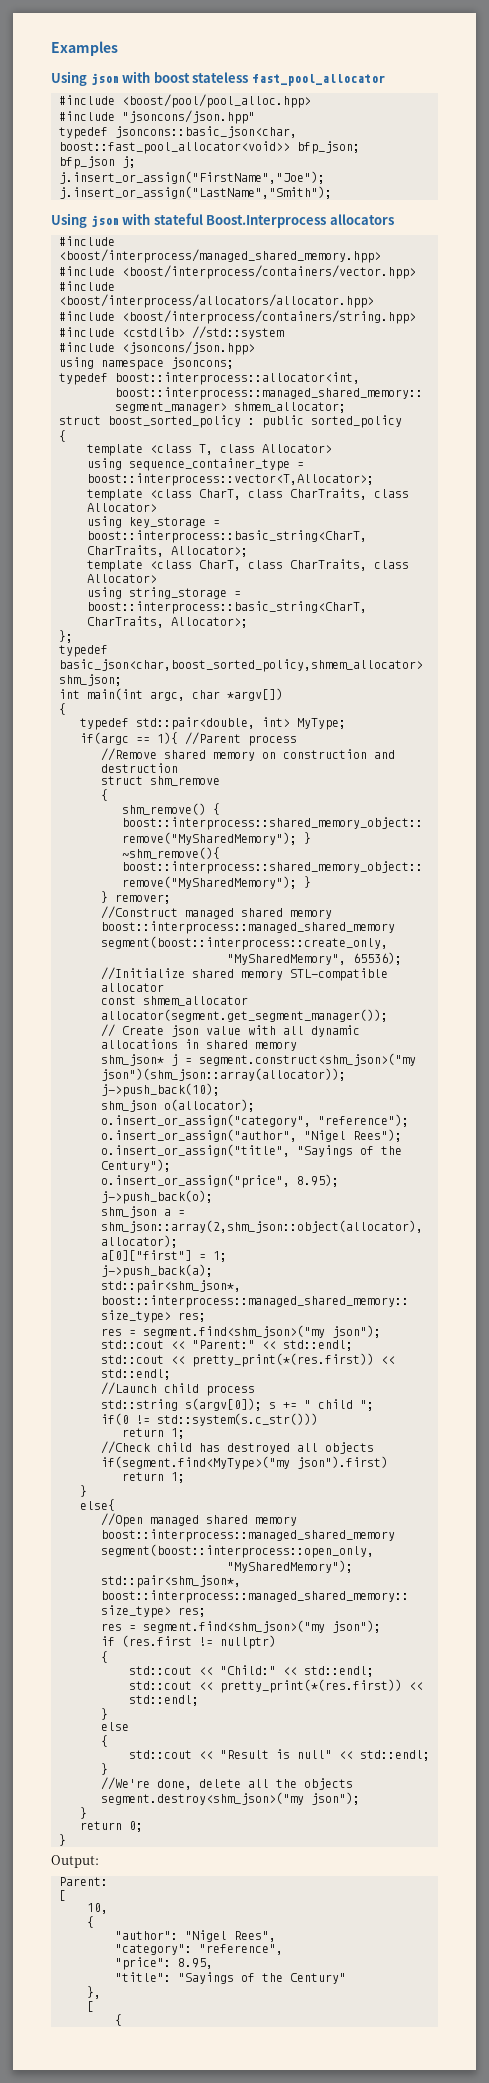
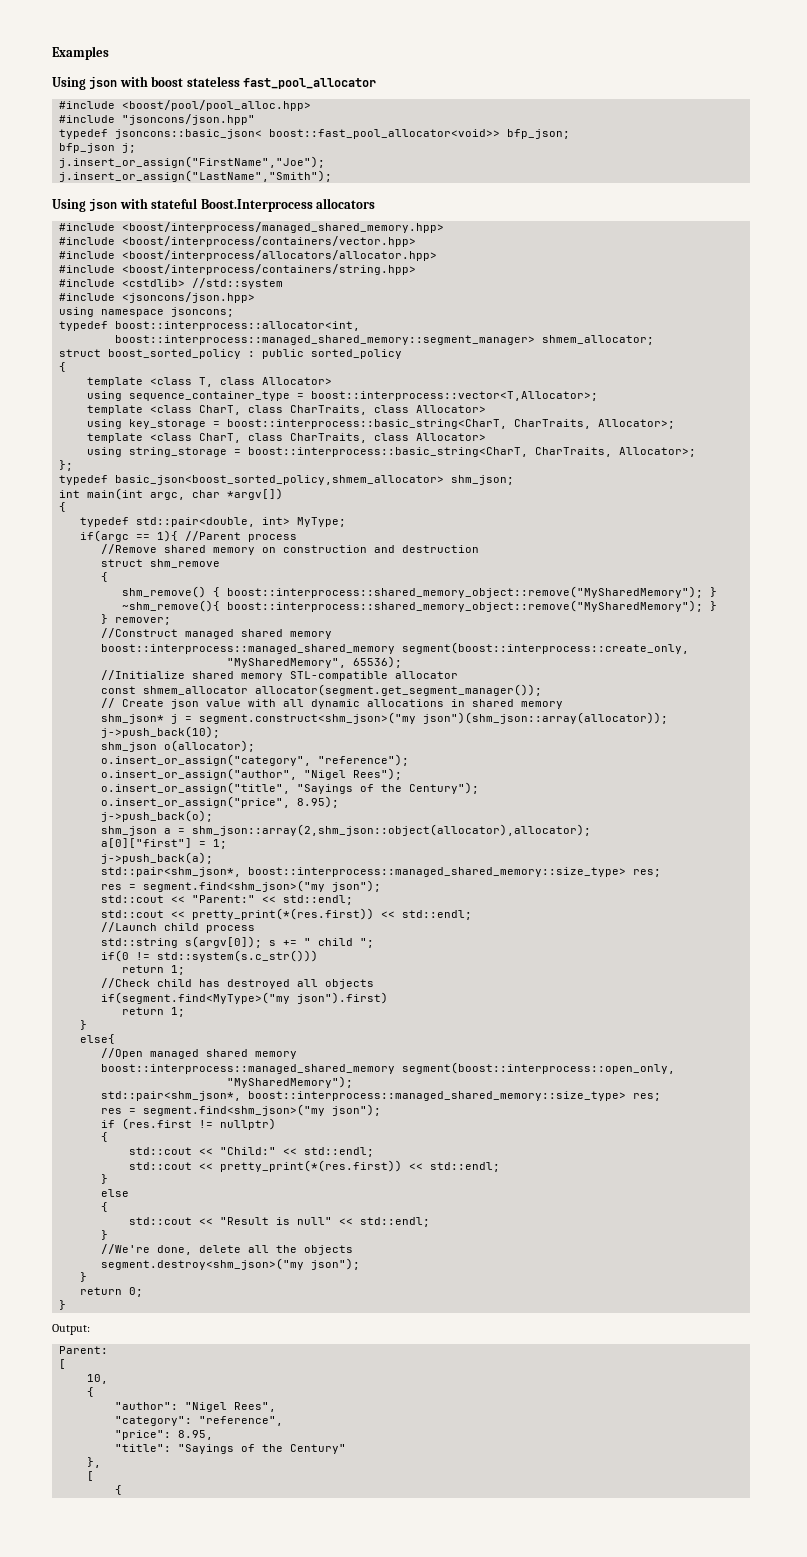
[114,126,297,138] jsoncons::basic_json<char, -> [115,129,263,139] jsoncons::basic_json<
[58,659,423,672] basic_json<char,boost_sorted_policy,shmem_allocator> -> [115,475,445,485] basic_json<boost_sorted_policy,shmem_allocator>

